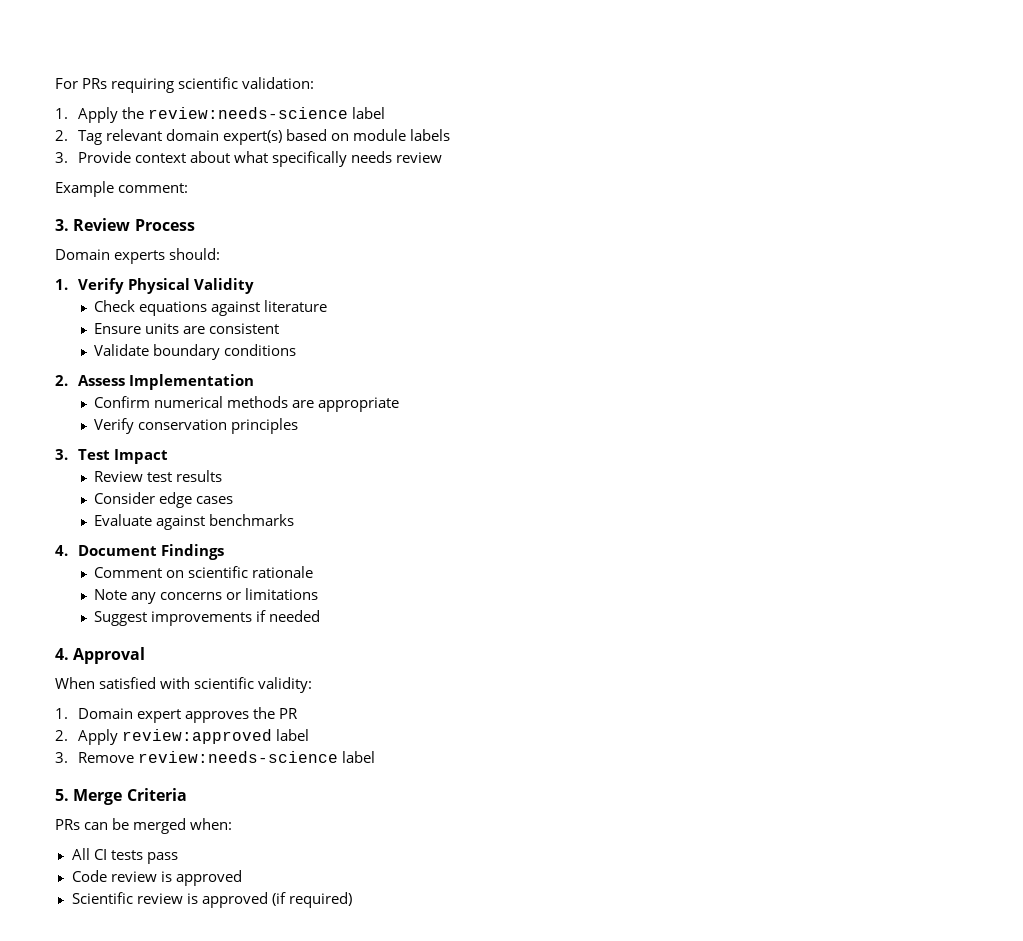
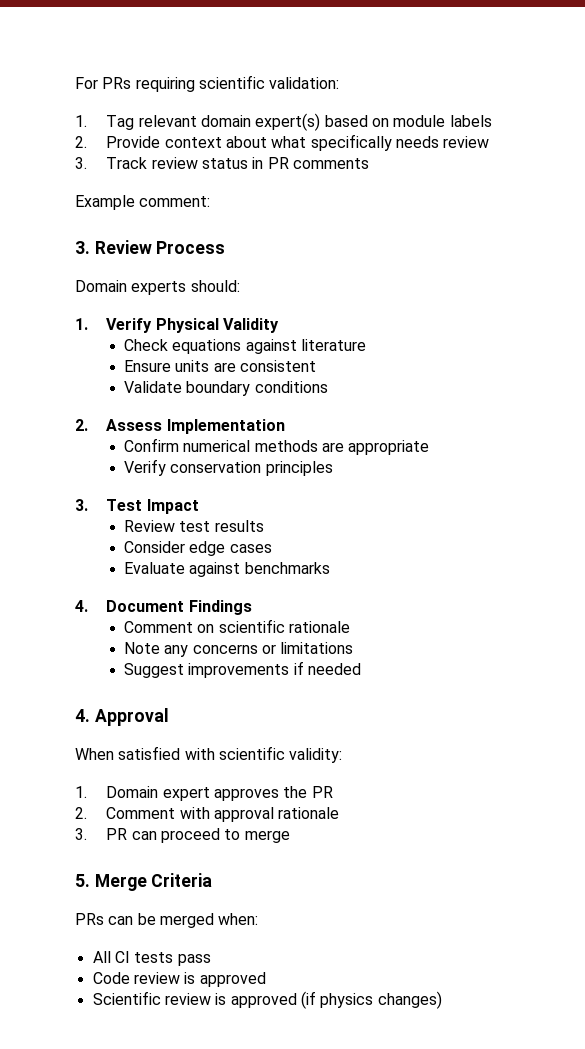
[77,107,385,123] [55,130,68,141] Apply the review:needs-science label // 2. -> (87, 121) none
[55,152,68,163] 3. -> [75,136,87,148] 2.
(442, 157) none -> [75,157,369,169] // 3. Track review status in PR comments
[77,729,309,745] [55,751,375,763] Apply review:approved label // 3. Remove review:needs-science label -> [106,807,340,822] [75,828,290,843] Comment with approval rationale // 3. PR can proceed to merge
[288,892,352,908] required) -> [320,991,442,1009] physics changes)

